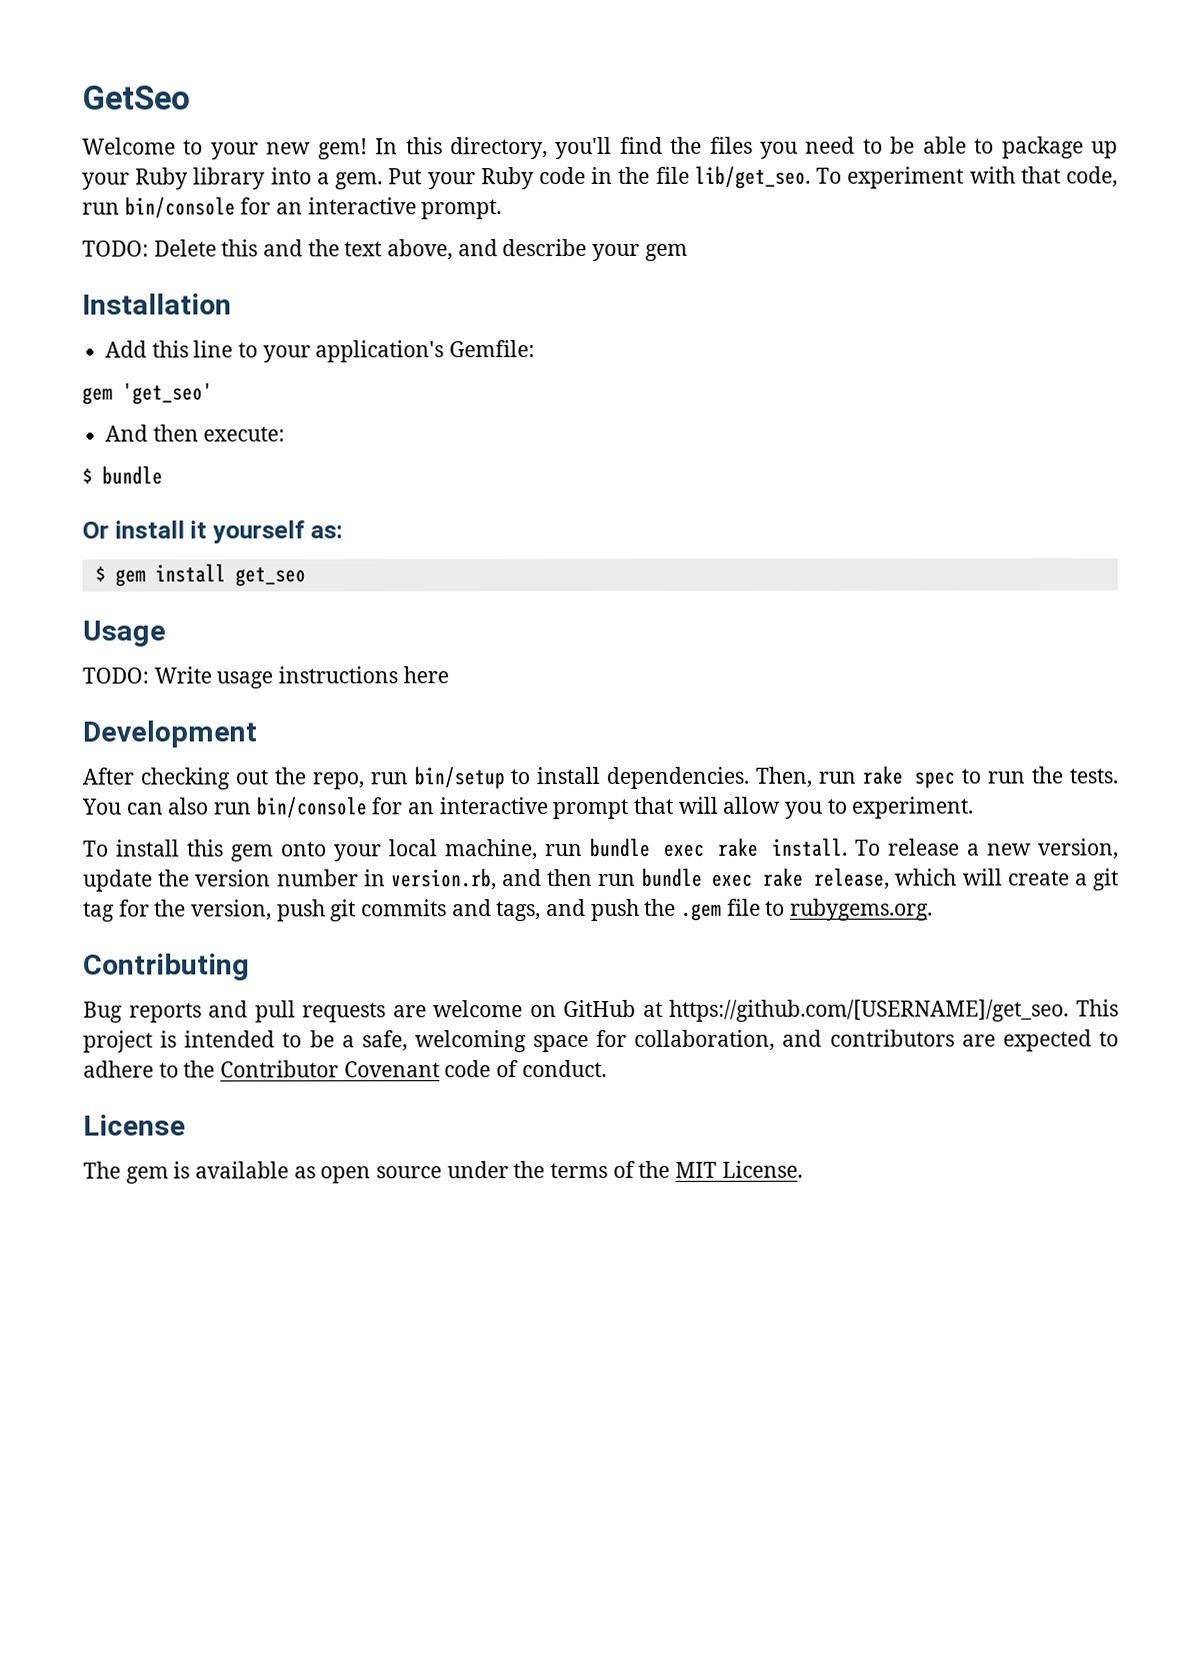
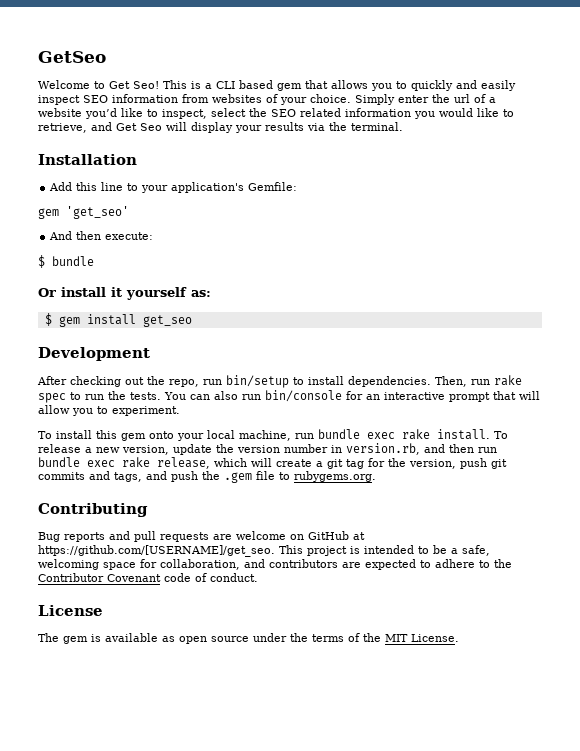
[210,136,1119,160] [82,165,1118,190] [82,196,503,220] [82,239,688,261] your new gem! In this directory, you'll find the files you need to be able to package up your Ruby library into a gem. Put your Ruby code in the file lib/get_seo. To experiment with that code, run bin/console for an interactive prompt. // TODO: Delete this and the text above, and describe your gem -> [109,80,516,91] [38,94,496,105] [38,108,514,119] [38,122,403,133] Get Seo! This is a CLI based gem that allows you to quickly and easily inspect SEO information from websites of your choice. Simply enter the url of a website you’d like to inspect, select the SEO related information you would like to retrieve, and Get Seo will display your results via the terminal.
[82,620,166,647] [82,666,449,689] // Usage // TODO: Write usage instructions here -> (192, 321) none

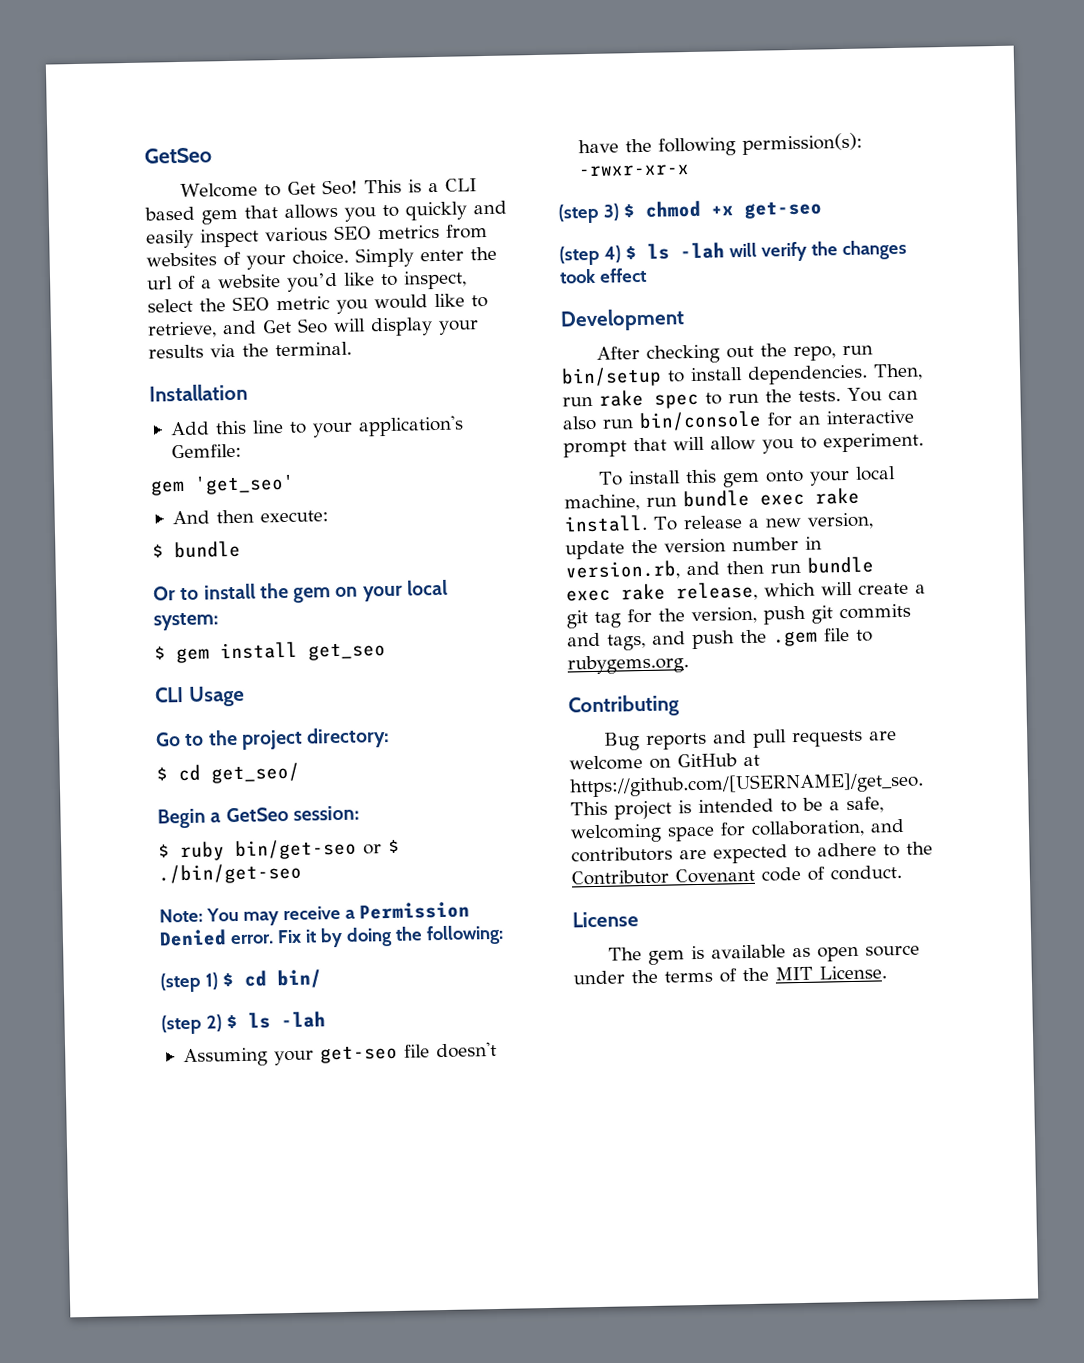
[83,94,178,103] SEO information -> [265,224,440,243] various SEO metrics
[300,108,411,117] related information -> [276,296,330,311] metric
[61,287,211,300] [44,313,192,327] install it yourself as: // $ gem install get_seo -> [180,579,448,603] [153,612,219,631] [154,641,386,664] [155,685,245,707] [155,726,391,750] [156,762,300,784] [157,805,360,829] [158,838,400,862] [158,862,302,885] [159,901,470,926] [159,924,504,948] [160,969,322,993] [161,1011,326,1035] [182,1041,497,1068] [577,132,863,157] [577,164,690,177] [558,200,822,224] [559,239,907,266] [559,267,647,284] to install the gem on your local system: // $ gem install get_seo // CLI Usage // Go to the project directory: // $ cd get_seo/ // Begin a GetSeo session: // $ ruby bin/get-seo or $ ./bin/get-seo // Note: You may receive a Permission Denied error. Fix it by doing the following: // (step 1) $ cd bin/ // (step 2) $ ls -lah // Assuming your get-seo file doesn't have the following permission(s): -rwxr-xr-x // (step 3) $ chmod +x get-seo // (step 4) $ ls -lah will verify the changes took effect

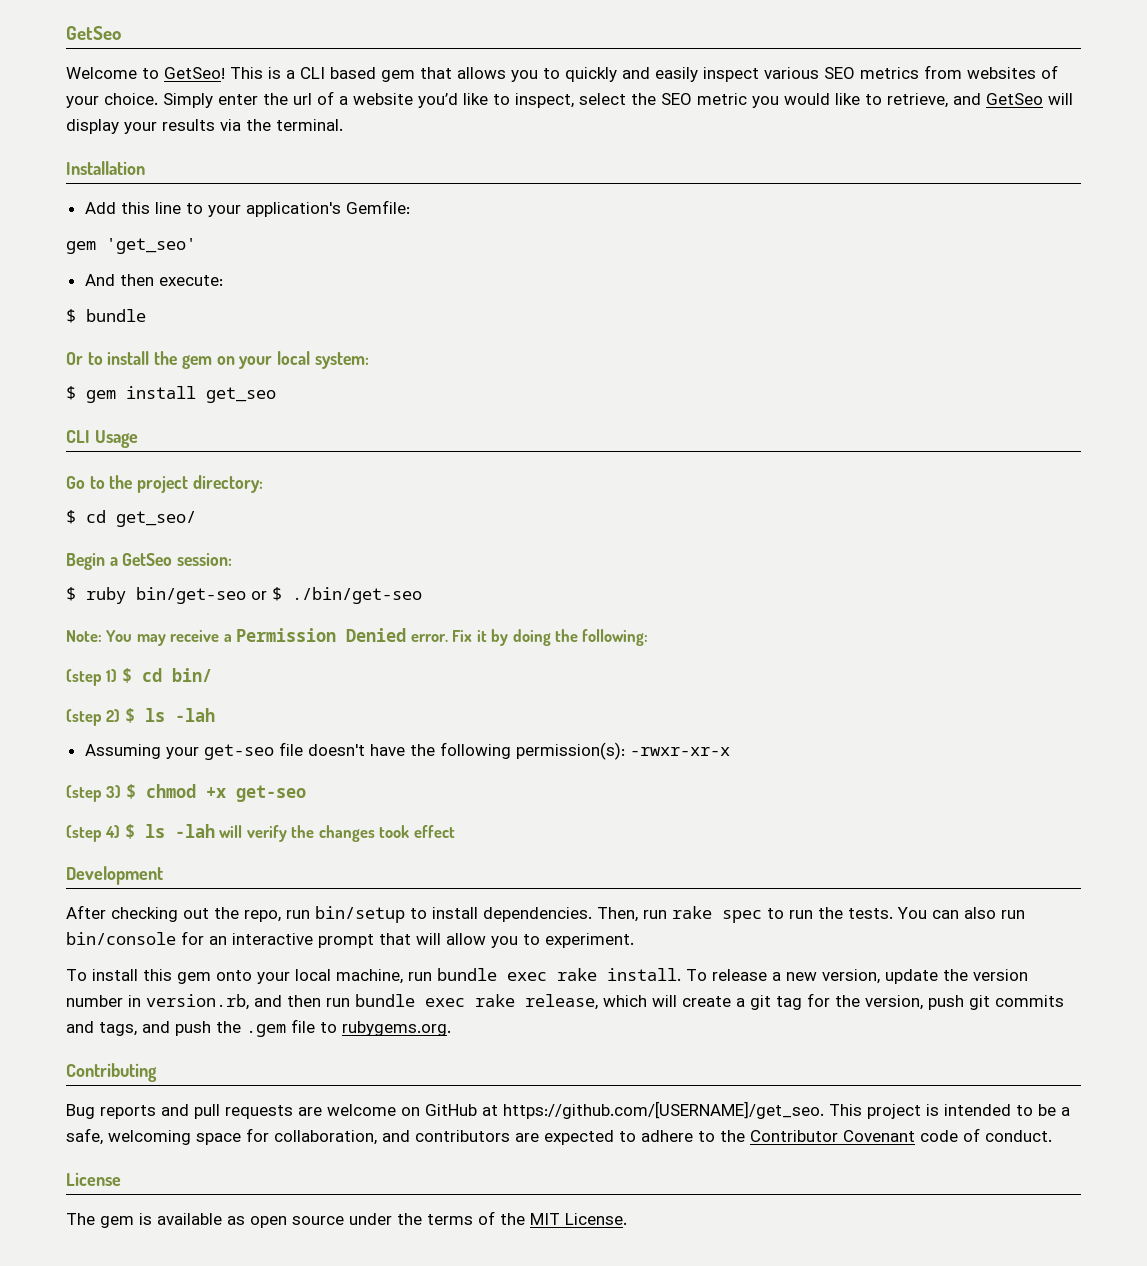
[286,179,358,196] Get Seo! -> [164,67,225,79] GetSeo!
[262,318,328,334] Get Seo -> [986,93,1043,105] GetSeo

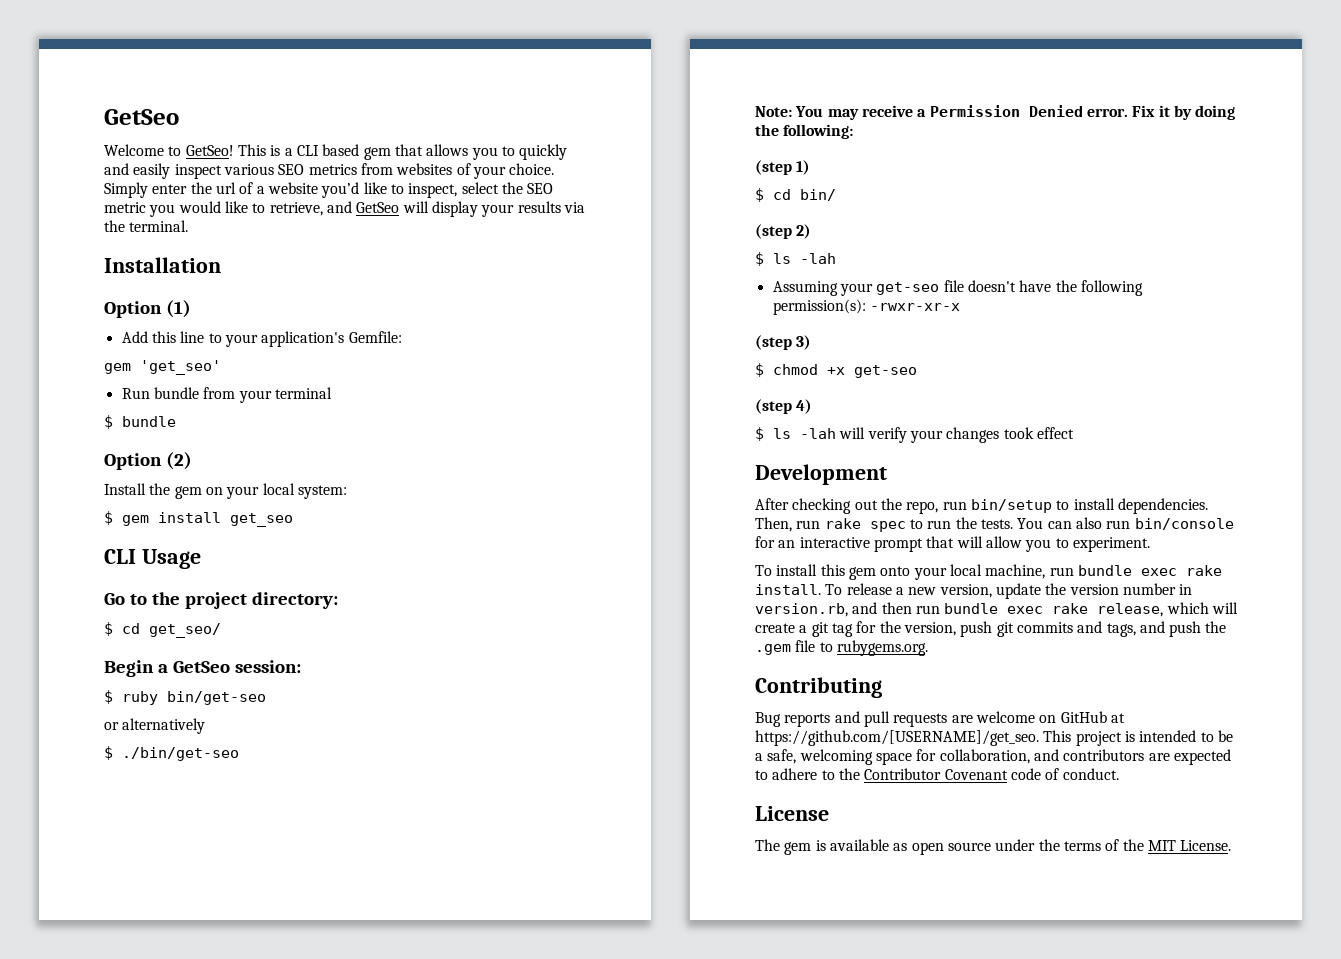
(145, 168) none -> [104,300,191,318] // Option (1)
[84,274,223,286] And then execute: -> [121,387,332,403] Run bundle from your terminal
[66,351,150,365] Or to install -> [104,452,192,470] [104,483,146,495] Option (2) // Install
[251,591,267,600] or -> [104,718,206,734] // or alternatively //
(118, 675) none -> (811, 167) //
(121, 715) none -> (812, 231) //
(122, 791) none -> (812, 342) //
(121, 831) none -> (813, 406) //
[291,825,315,838] the -> [909,430,943,443] your

